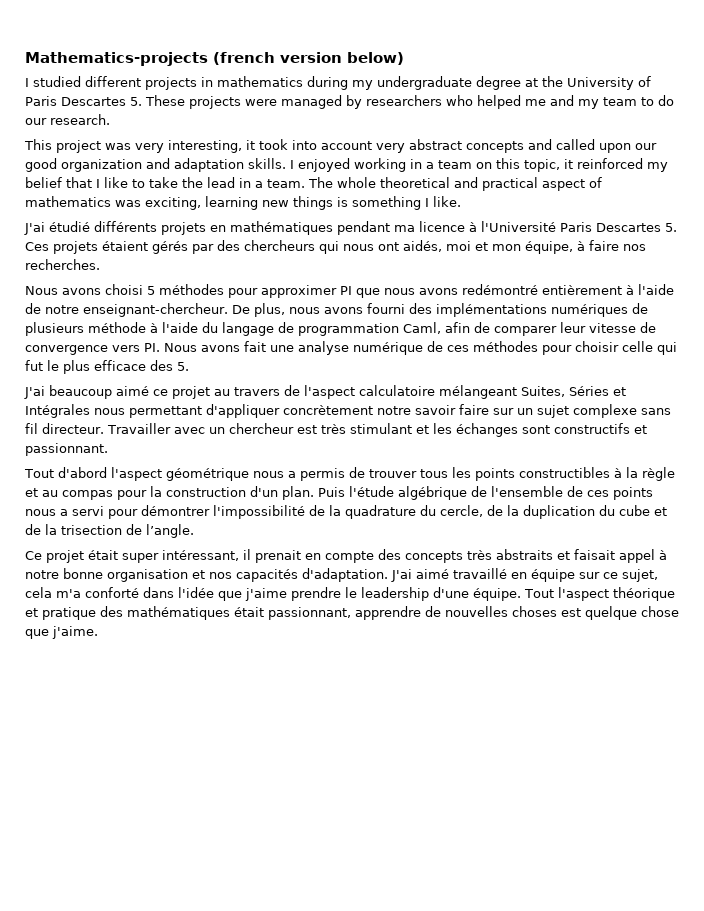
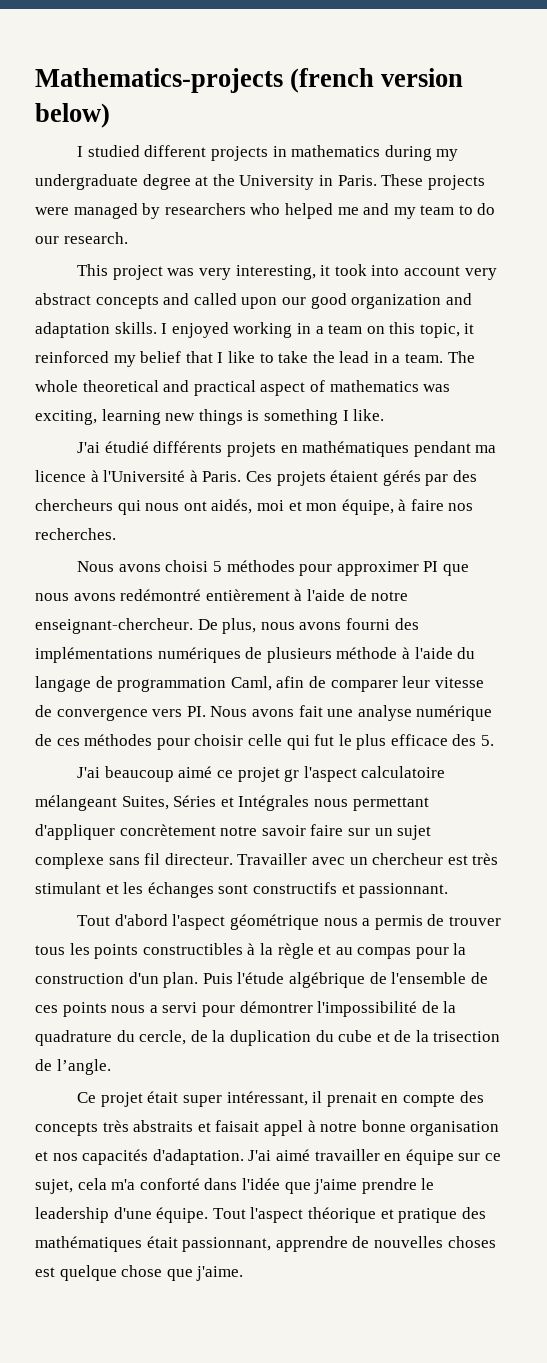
[638,76,651,87] [25,96,142,106] of Paris Descartes 5. -> [318,175,377,186] in Paris.
[560,222,677,232] Paris Descartes 5. -> [189,470,242,482] à Paris.
[214,385,300,396] au travers de -> [284,769,300,782] gr
[453,568,507,579] travaillé -> [314,1149,380,1161] travailler

